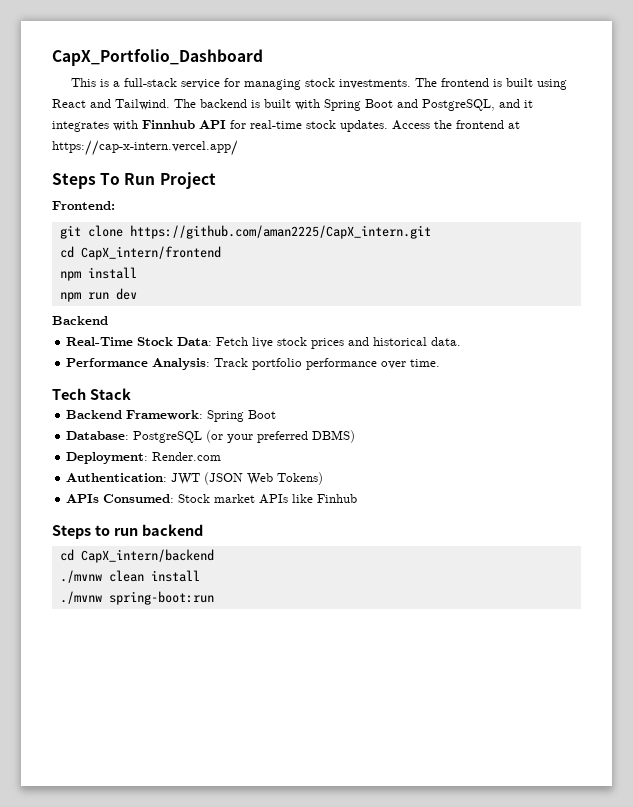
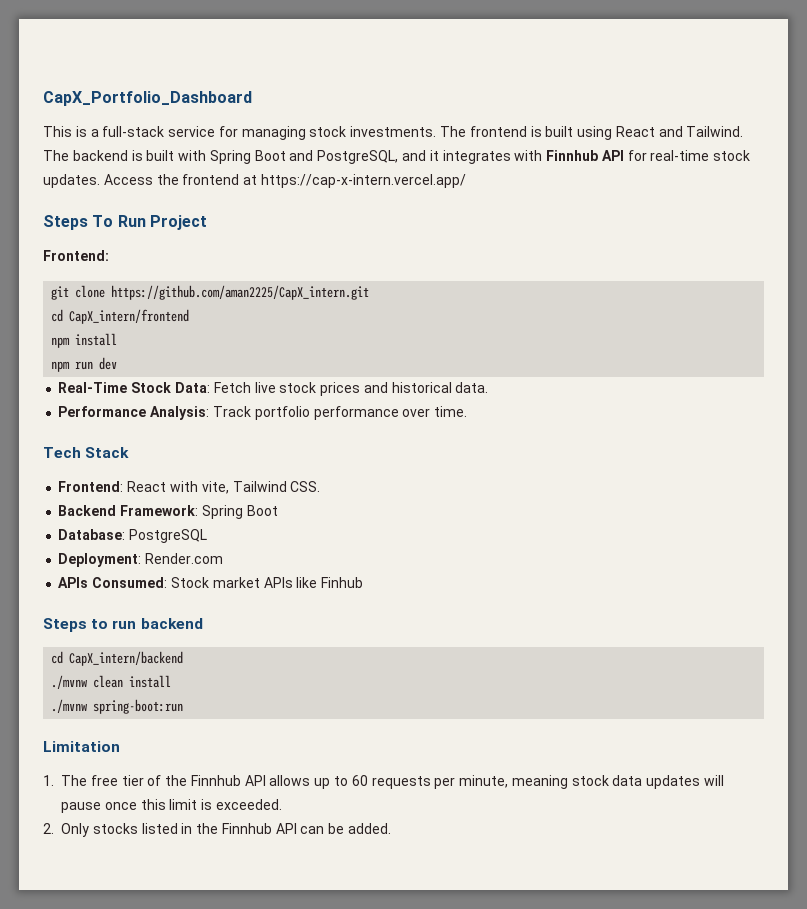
[52,316,108,325] // Backend -> (118, 363) none
(131, 394) none -> [58,481,321,494] // Frontend: React with vite, Tailwind CSS.
[206,430,356,443] [66,452,222,464] [66,472,324,485] (or your preferred DBMS) // Deployment: Render.com // Authentication: JWT (JSON Web Tokens) -> [58,553,224,567] // Deployment: Render.com
(214, 598) none -> [43,741,120,752] [43,775,725,789] [61,799,282,813] [43,823,392,837] // Limitation // 1. The free tier of the Finnhub API allows up to 60 requests per minute, meaning stock data updates will pause once this limit is exceeded. // 2. Only stocks listed in the Finnhub API can be added.

